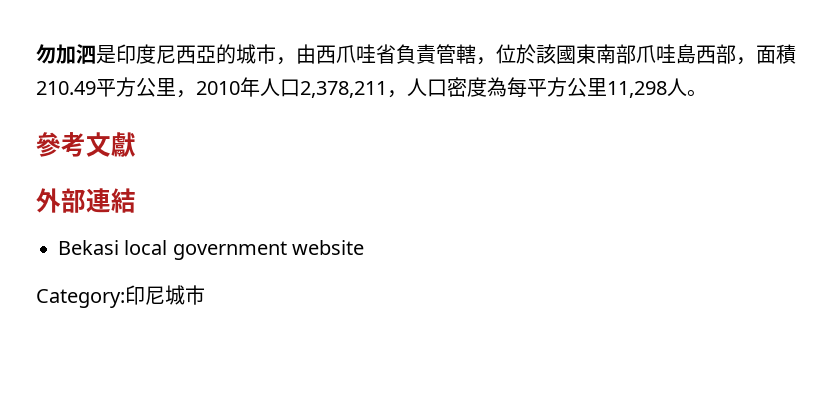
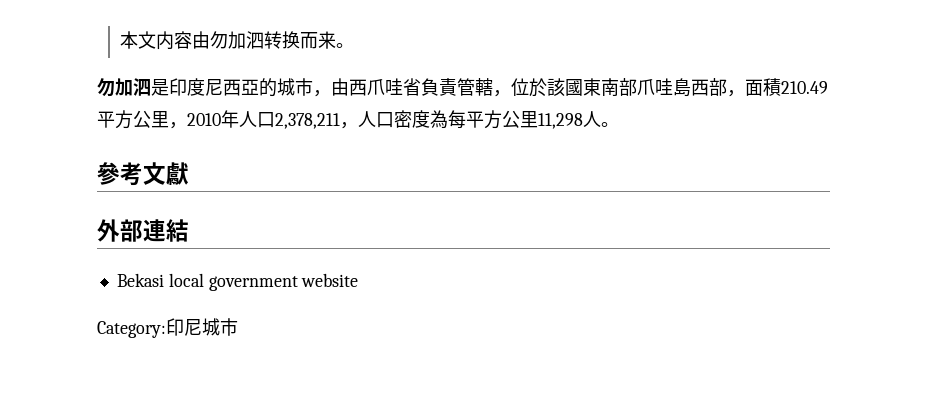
(36, 54) none -> [120,31,355,50] 本文内容由勿加泗转换而来。 //

